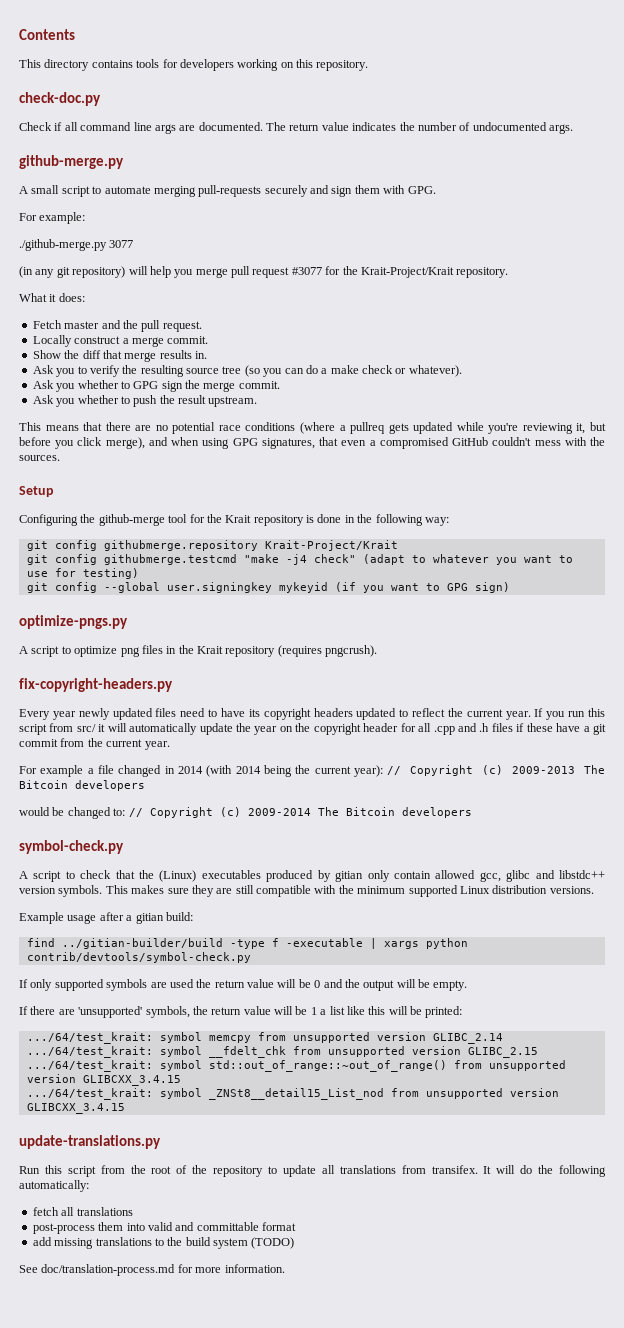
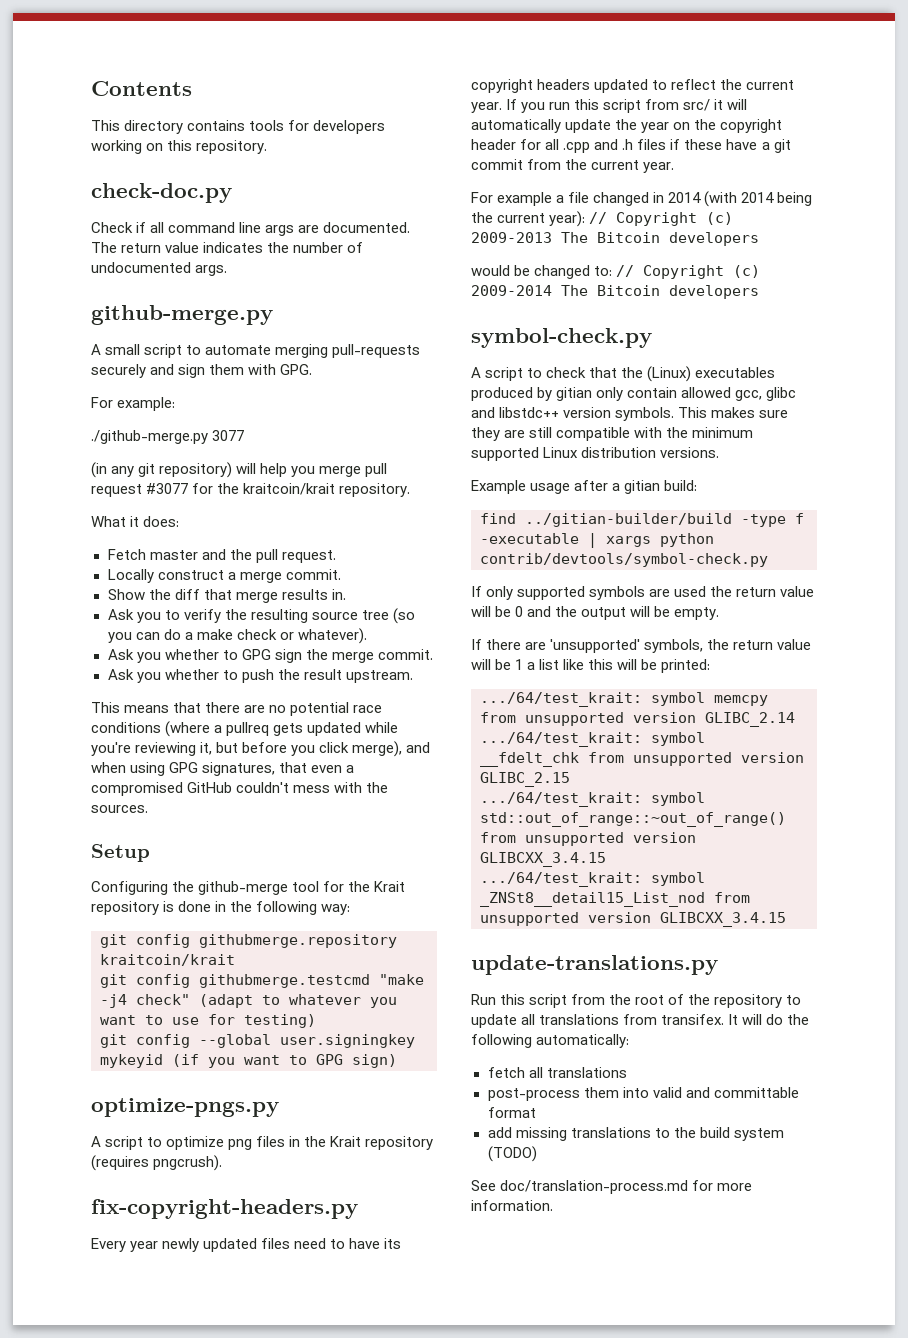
[360,267,454,278] Krait-Project/Krait -> [243,483,336,495] kraitcoin/krait
[264,540,398,551] Krait-Project/Krait -> [100,954,235,966] kraitcoin/krait

